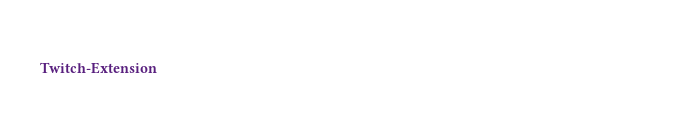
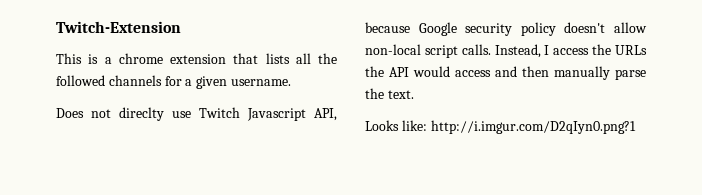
(157, 68) none -> [56,53,337,64] [56,75,291,89] [56,107,337,121] [365,22,647,36] [365,44,647,58] [365,66,646,80] [365,88,414,99] [365,120,636,134] // This is a chrome extension that lists all the followed channels for a given username. // Does not direclty use Twitch Javascript API, because Google security policy doesn't allow non-local script calls. Instead, I access the URLs the API would access and then manually parse the text. // Looks like: http://i.imgur.com/D2qIyn0.png?1

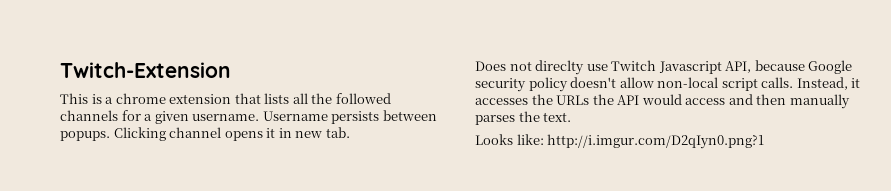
(291, 82) none -> [262,110,437,124] [60,127,350,141] Username persists between popups. Clicking channel opens it in new tab.
[544,45,590,55] I access -> [851,78,861,88] [475,98,528,105] it accesses
[615,69,646,80] parse -> [475,115,515,125] parses

